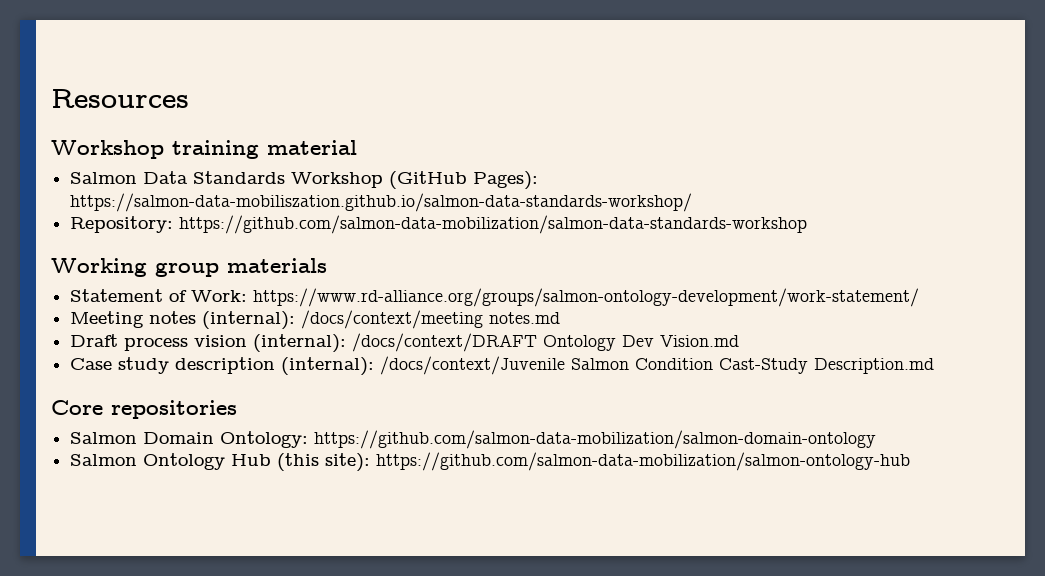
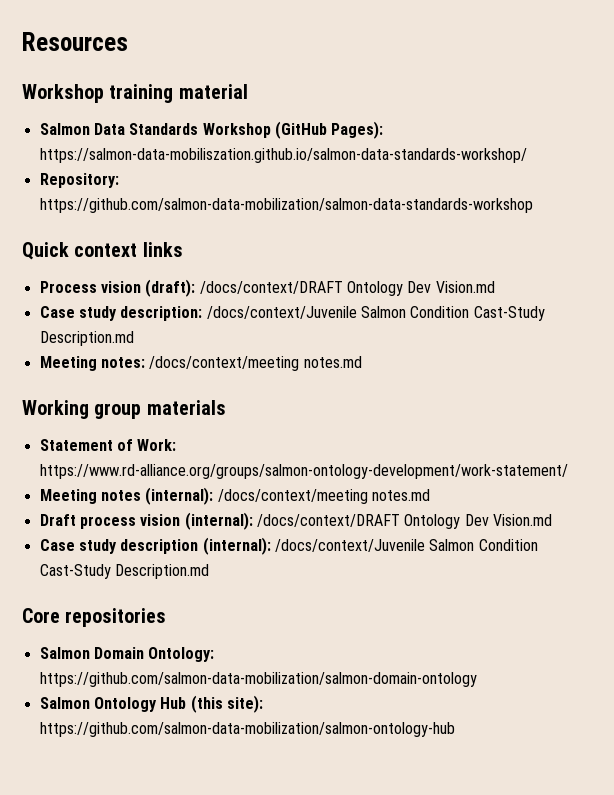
(808, 224) none -> [22,242,183,260] [39,279,495,297] [39,306,545,321] [39,331,134,346] [39,356,362,371] // Quick context links // Process vision (draft): /docs/context/DRAFT Ontology Dev Vision.md // Case study description: /docs/context/Juvenile Salmon Condition Cast-Study Description.md // Meeting notes: /docs/context/meeting notes.md

